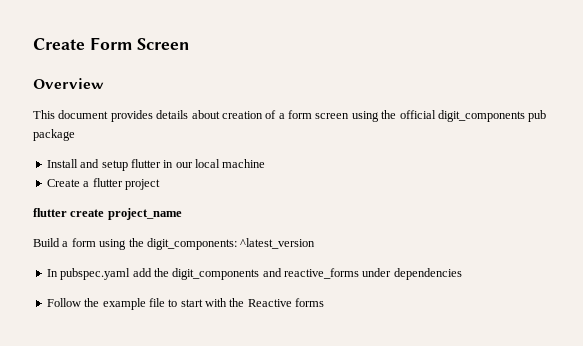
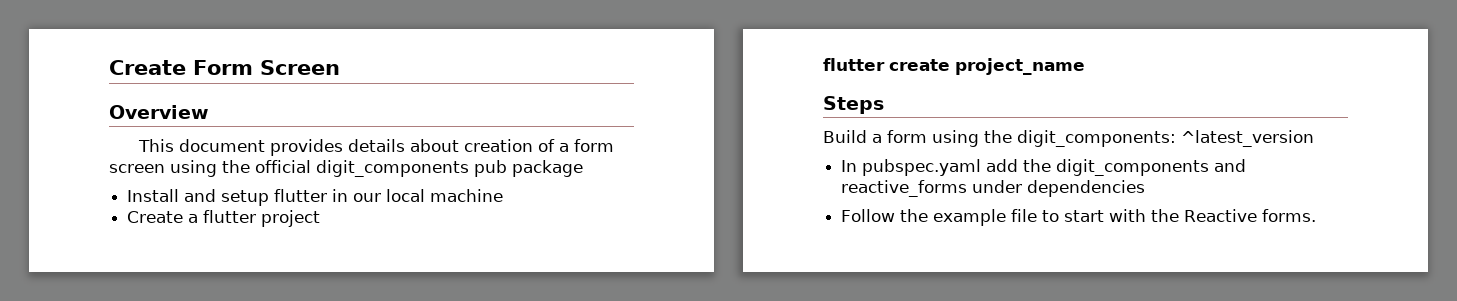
(182, 214) none -> [823,96,884,114] // Steps
[295,298,325,307] forms -> [1262,209,1317,222] forms.

